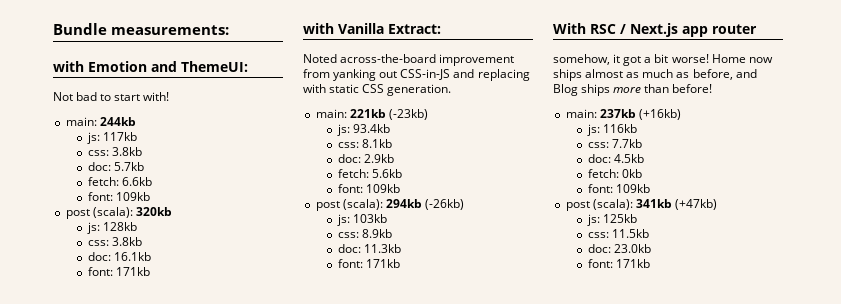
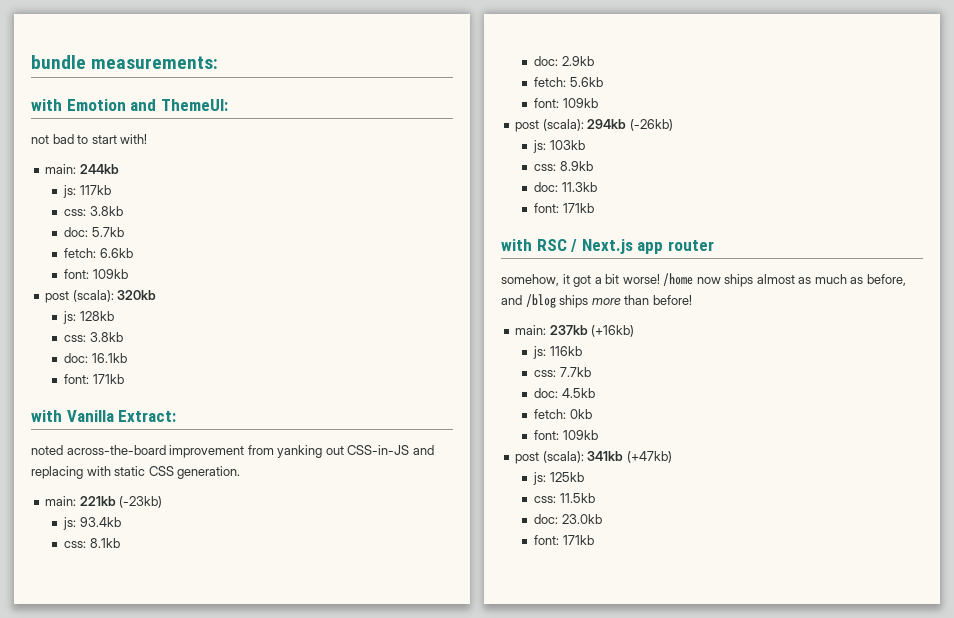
[53,23,107,35] Bundle -> [31,55,86,69] bundle
[53,92,73,101] Not -> [31,135,49,144] not
[303,54,337,63] Noted -> [31,445,63,455] noted
[553,23,586,34] With -> [501,239,532,251] with
[711,54,746,63] Home -> [663,273,694,286] /home
[553,84,578,96] Blog -> [525,294,556,308] /blog

